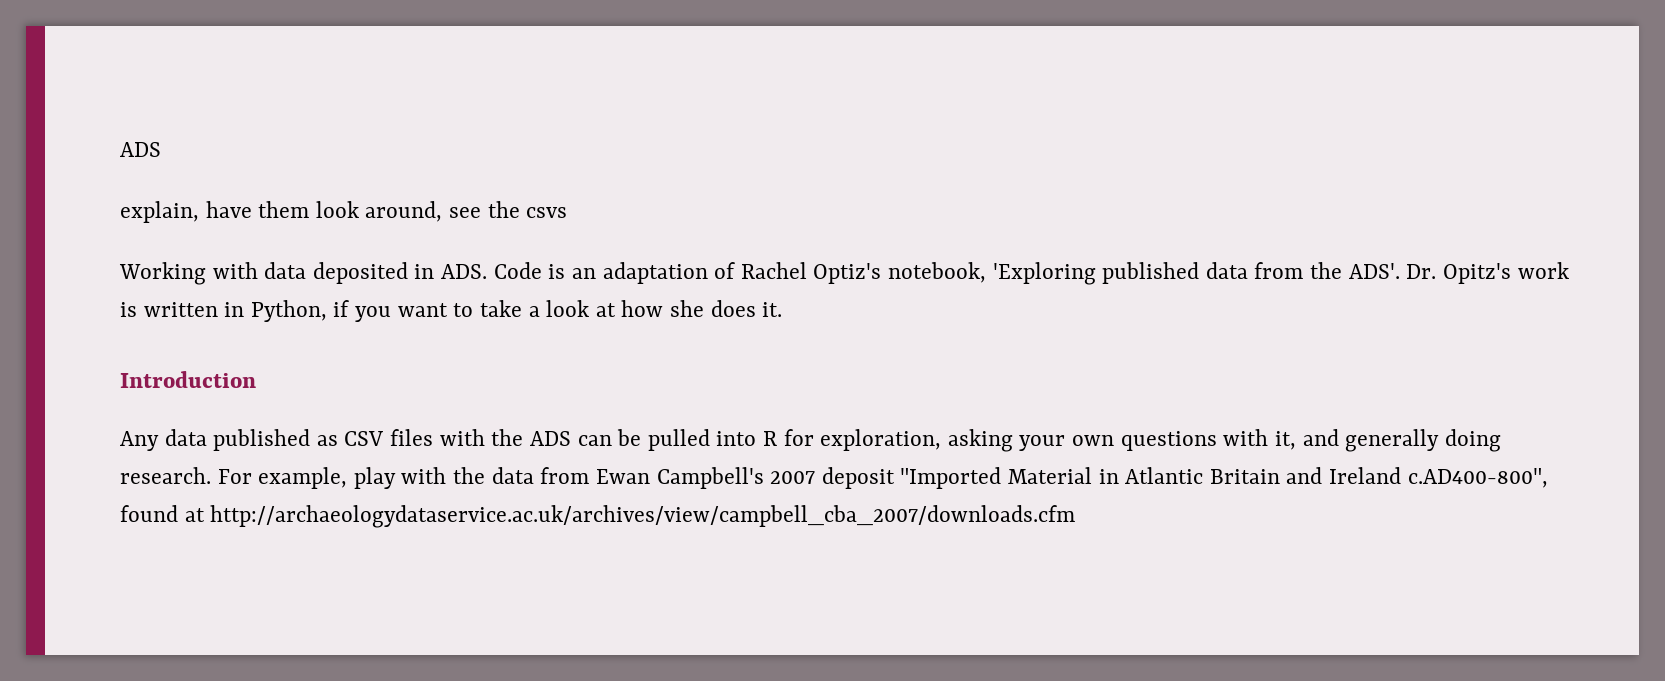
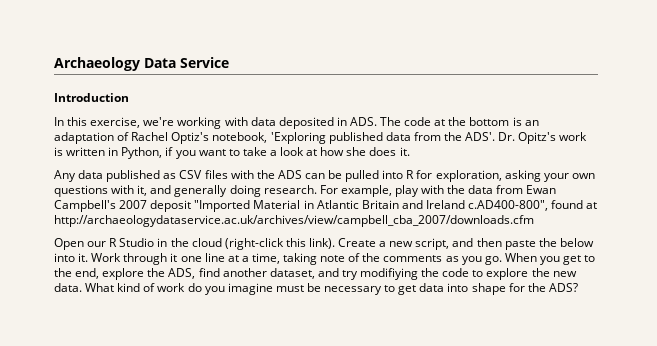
[120,142,161,157] [120,201,568,223] [119,262,206,285] ADS // explain, have them look around, see the csvs // Working -> [54,57,229,71] [54,93,129,102] [54,117,222,129] Archaeology Data Service // Introduction // In this exercise, we're working
[493,262,542,279] Code -> [380,117,510,126] The code at the bottom
[120,371,256,388] // Introduction -> (410, 151) none
(1076, 516) none -> [54,238,594,250] [54,253,596,265] [54,268,577,280] [54,283,578,295] // Open our R Studio in the cloud (right-click this link). Create a new script, and then paste the below into it. Work through it one line at a time, taking note of the comments as you go. When you get to the end, explore the ADS, find another dataset, and try modifiying the code to explore the new data. What kind of work do you imagine must be necessary to get data into shape for the ADS?

